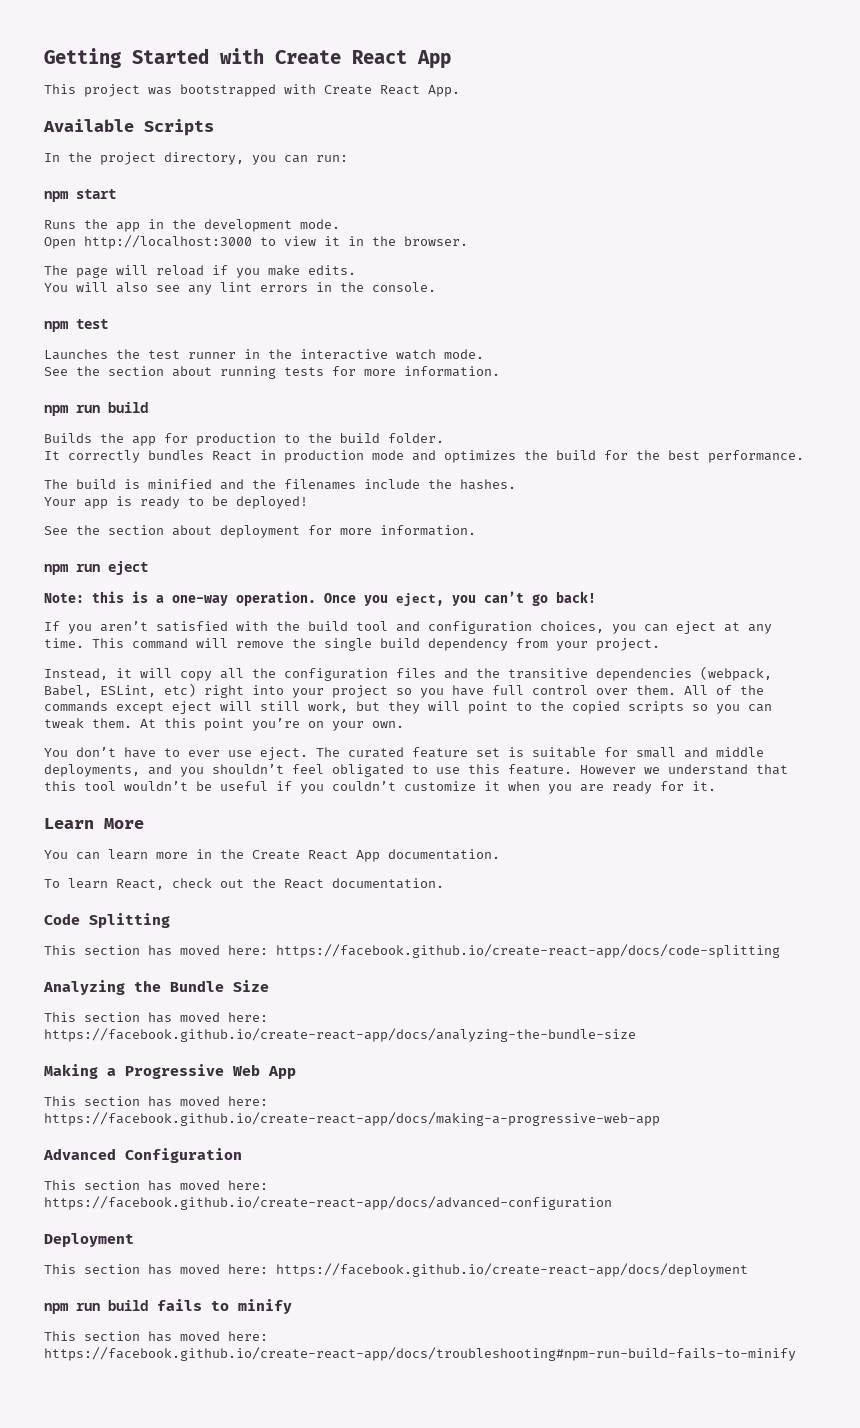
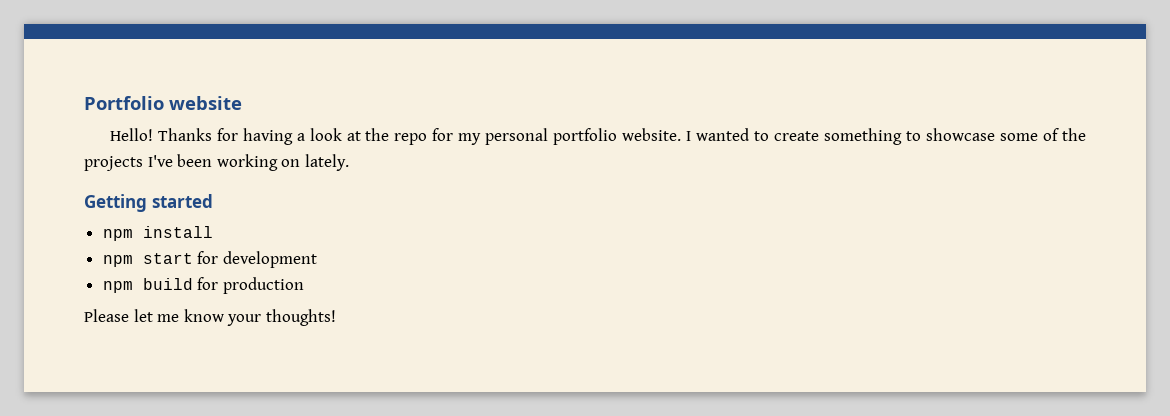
[44,48,451,69] [44,84,460,97] [43,119,214,136] [44,152,348,165] [44,189,116,202] [44,219,340,232] [44,235,468,249] [44,265,356,278] [44,282,436,295] [44,319,108,332] [44,349,484,360] [44,366,500,379] [44,402,148,416] [44,433,444,446] [44,450,804,463] [44,479,516,490] [44,496,308,509] [44,525,476,538] [44,561,148,575] [44,591,596,606] [44,621,772,634] [44,638,660,651] [44,666,772,681] [44,683,764,698] [44,701,772,714] [44,718,404,731] [44,747,764,760] [44,764,788,777] [44,781,716,794] [44,818,144,829] [44,849,500,862] [44,878,444,890] [44,913,170,928] [44,944,780,958] [43,980,269,995] [44,1012,268,1023] [44,1028,636,1042] [44,1064,296,1079] [44,1096,268,1107] [44,1112,660,1126] [43,1148,242,1163] [44,1180,268,1191] [44,1196,612,1210] [44,1233,134,1247] [44,1263,748,1277] [44,1299,292,1314] [44,1331,268,1342] [44,1347,796,1361] Getting Started with Create React App // This project was bootstrapped with Create React App. // Available Scripts // In the project directory, you can run: // npm start // Runs the app in the development mode. // Open http://localhost:3000 to view it in the browser. // The page will reload if you make edits. // You will also see any lint errors in the console. // npm test // Launches the test runner in the interactive watch mode. // See the section about running tests for more information. // npm run build // Builds the app for production to the build folder. // It correctly bundles React in production mode and optimizes the build for the best performance. // The build is minified and the filenames include the hashes. // Your app is ready to be deployed! // See the section about deployment for more information. // npm run eject // Note: this is a one-way operation. Once you eject, you can’t go back! // If you aren’t satisfied with the build tool and configuration choices, you can eject at any time. This command will remove the single build dependency from your project. // Instead, it will copy all the configuration files and the transitive dependencies (webpack, Babel, ESLint, etc) right into your project so you have full control over them. All of the commands except eject will still work, but they will point to the copied scripts so you can tweak them. At this point you’re on your own. // You don’t have to ever use eject. The curated feature set is suitable for small and middle deployments, and you shouldn’t feel obligated to use this feature. However we understand that this tool wouldn’t be useful if you couldn’t customize it when you are ready for it. // Learn More // You can learn more in the Create React App documentation. // To learn React, check out the React documentation. // Code Splitting // This section has moved here: https://facebook.github.io/create-react-app/docs/code-splitting // Analyzing the Bundle Size // This section has moved here: https://facebook.github.io/create-react-app/docs/analyzing-the-bundle-size // Making a Progressive Web App // This section has moved here: https://facebook.github.io/create-react-app/docs/making-a-progressive-web-app // Advanced Configuration // This section has moved here: https://facebook.github.io/create-react-app/docs/advanced-configuration // Deployment // This section has moved here: https://facebook.github.io/create-react-app/docs/deployment // npm run build fails to minify // This section has moved here: https://facebook.github.io/create-react-app/docs/troubleshooting#npm-run-build-fails-to-minify -> [84,96,242,110] [109,128,1086,145] [84,154,349,171] [84,194,213,212] [102,226,213,241] [102,251,317,268] [102,277,304,294] [84,309,336,326] Portfolio website // Hello! Thanks for having a look at the repo for my personal portfolio website. I wanted to create something to showcase some of the projects I've been working on lately. // Getting started // npm install // npm start for development // npm build for production // Please let me know your thoughts!

